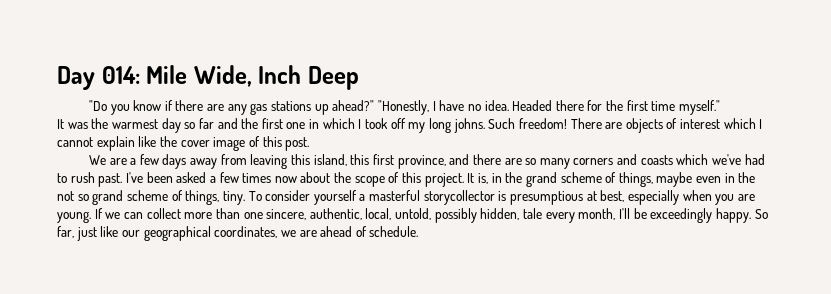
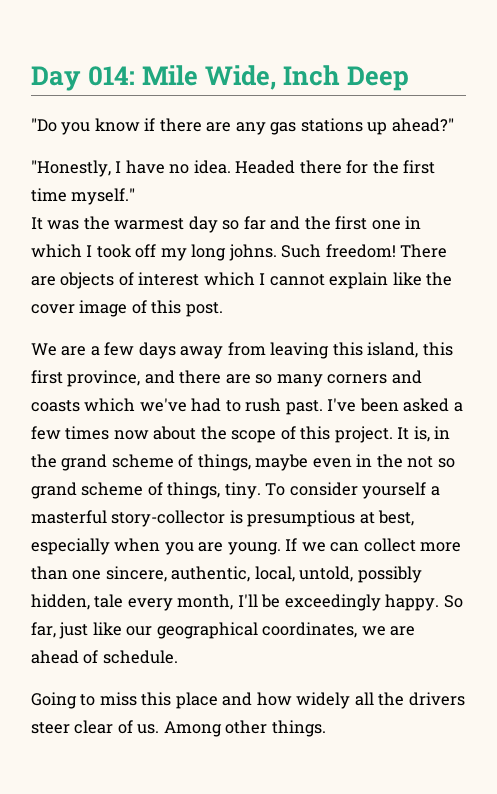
(375, 105) none -> (454, 125) //
[423,190,495,205] storycollector -> [111,510,226,527] story-collector
(419, 231) none -> [31,692,465,709] [31,720,326,737] // Going to miss this place and how widely all the drivers steer clear of us. Among other things.

